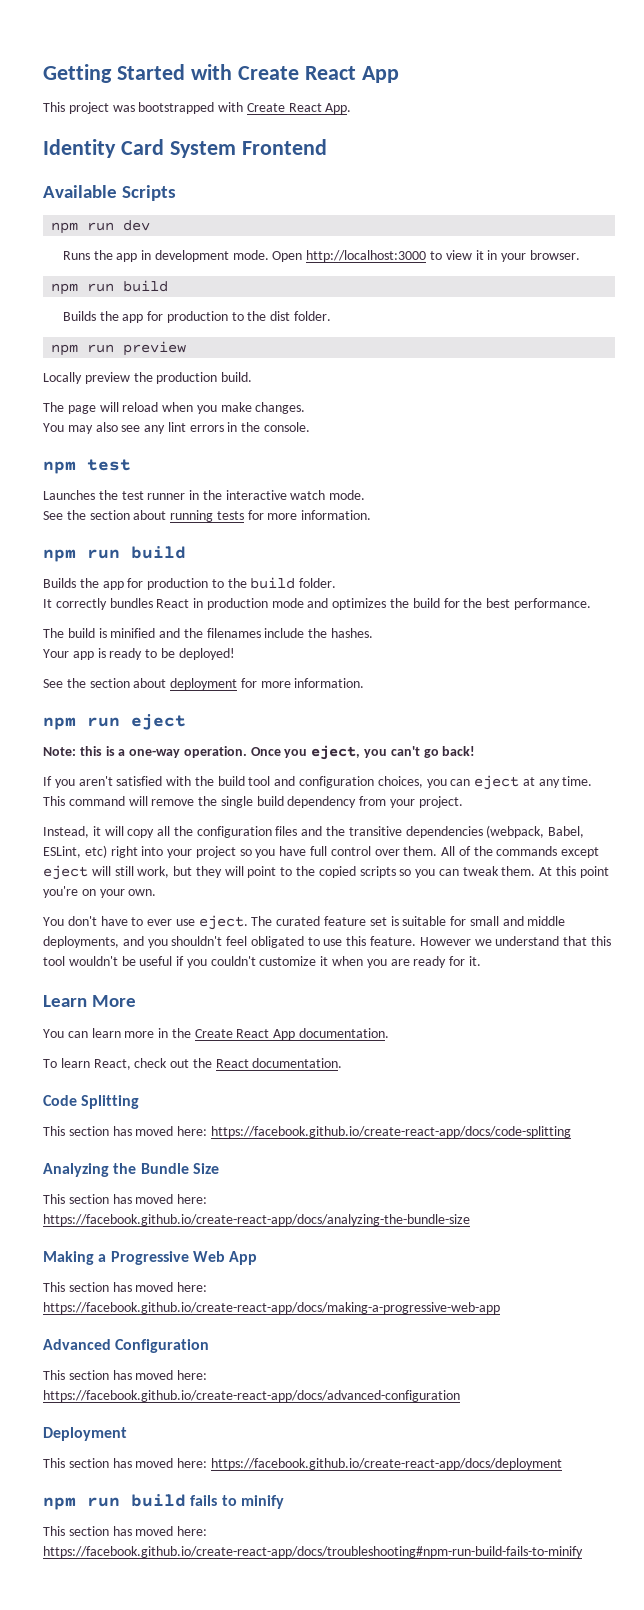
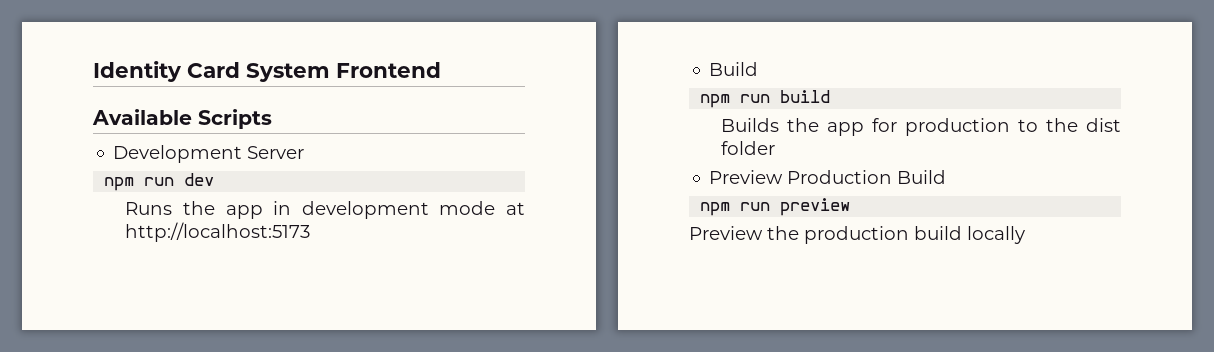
[43,64,399,83] [43,102,352,114] Getting Started with Create React App // This project was bootstrapped with Create React App. // -> (93, 71) none
(177, 193) none -> [113,145,305,163] // Development Server
[232,250,580,262] mode. Open http://localhost:3000 to view it in your browser. -> [439,201,525,215] [125,222,311,242] [709,62,759,76] mode at http://localhost:5173 // Build
[294,311,332,321] folder. -> [721,141,776,155] [709,170,947,184] folder // Preview Production Build
[43,372,253,384] [43,402,306,414] [43,422,311,434] [43,459,131,474] [43,490,366,500] [43,510,372,522] [43,546,186,562] [43,577,337,590] [43,598,591,610] [43,628,374,638] [43,648,235,660] [43,678,365,690] [43,714,186,730] [43,745,476,760] [43,775,593,790] [43,796,463,808] [43,825,585,838] [43,845,600,858] [43,865,609,880] [43,886,157,898] [43,915,566,930] [43,936,611,948] [43,956,481,968] [43,995,137,1007] [43,1028,390,1040] [43,1058,343,1070] [43,1095,140,1109] [43,1126,571,1138] [43,1163,219,1177] [43,1194,208,1204] [43,1214,470,1226] [43,1251,258,1265] [43,1282,208,1292] [43,1302,500,1314] [43,1339,210,1353] [43,1370,208,1380] [43,1390,460,1402] [43,1427,127,1441] [43,1458,562,1470] [43,1494,284,1510] [43,1526,208,1536] [43,1546,583,1558] Locally preview the production build. // The page will reload when you make changes. // You may also see any lint errors in the console. // npm test // Launches the test runner in the interactive watch mode. // See the section about running tests for more information. // npm run build // Builds the app for production to the build folder. // It correctly bundles React in production mode and optimizes the build for the best performance. // The build is minified and the filenames include the hashes. // Your app is ready to be deployed! // See the section about deployment for more information. // npm run eject // Note: this is a one-way operation. Once you eject, you can't go back! // If you aren't satisfied with the build tool and configuration choices, you can eject at any time. This command will remove the single build dependency from your project. // Instead, it will copy all the configuration files and the transitive dependencies (webpack, Babel, ESLint, etc) right into your project so you have full control over them. All of the commands except eject will still work, but they will point to the copied scripts so you can tweak them. At this point you're on your own. // You don't have to ever use eject. The curated feature set is suitable for small and middle deployments, and you shouldn't feel obligated to use this feature. However we understand that this tool wouldn't be useful if you couldn't customize it when you are ready for it. // Learn More // You can learn more in the Create React App documentation. // To learn React, check out the React documentation. // Code Splitting // This section has moved here: https://facebook.github.io/create-react-app/docs/code-splitting // Analyzing the Bundle Size // This section has moved here: https://facebook.github.io/create-react-app/docs/analyzing-the-bundle-size // Making a Progressive Web App // This section has moved here: https://facebook.github.io/create-react-app/docs/making-a-progressive-web-app // Advanced Configuration // This section has moved here: https://facebook.github.io/create-react-app/docs/advanced-configuration // Deployment // This section has moved here: https://facebook.github.io/create-react-app/docs/deployment // npm run build fails to minify // This section has moved here: https://facebook.github.io/create-react-app/docs/troubleshooting#npm-run-build-fails-to-minify -> [689,226,1025,244] Preview the production build locally

